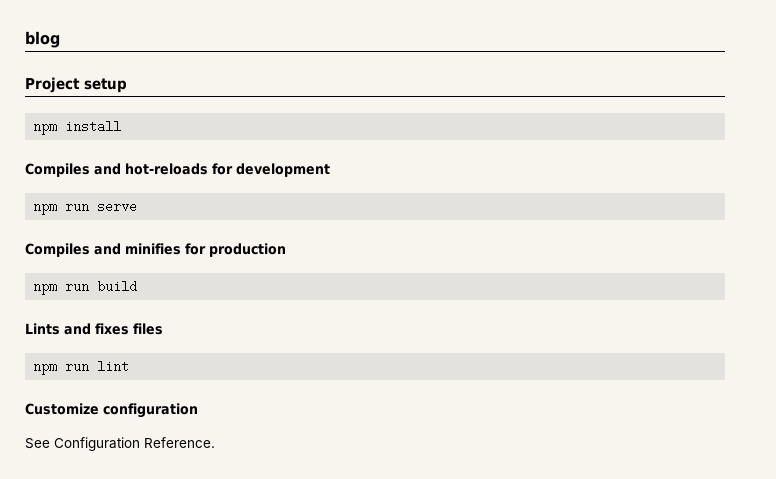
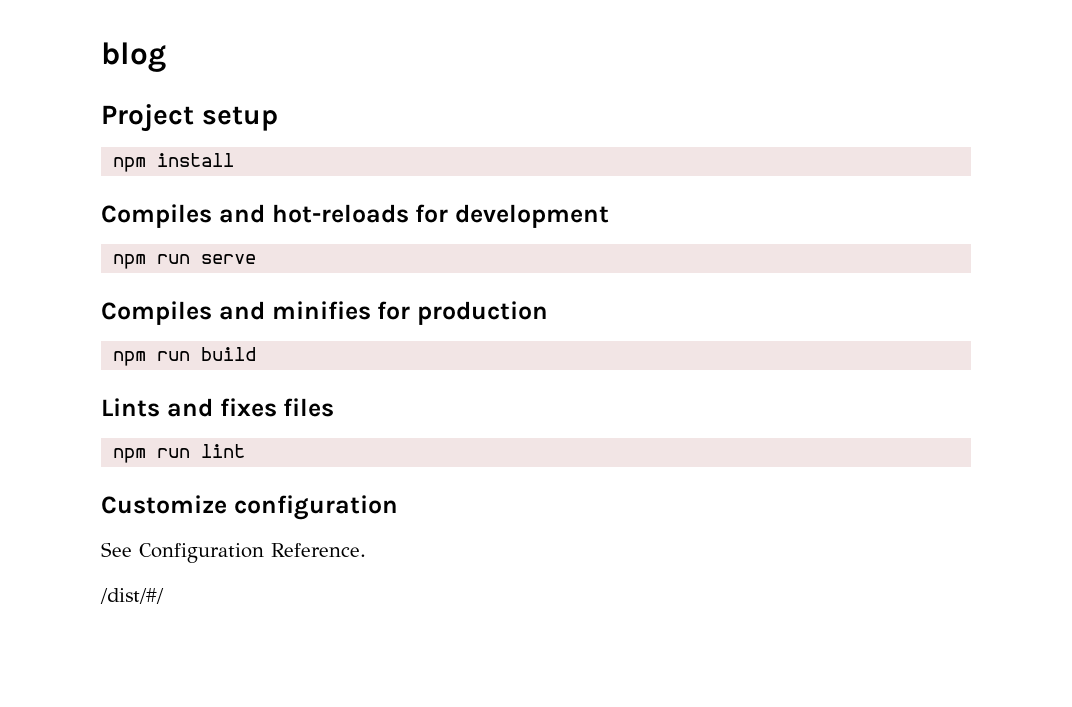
(215, 442) none -> [100,588,164,604] // /dist/#/

